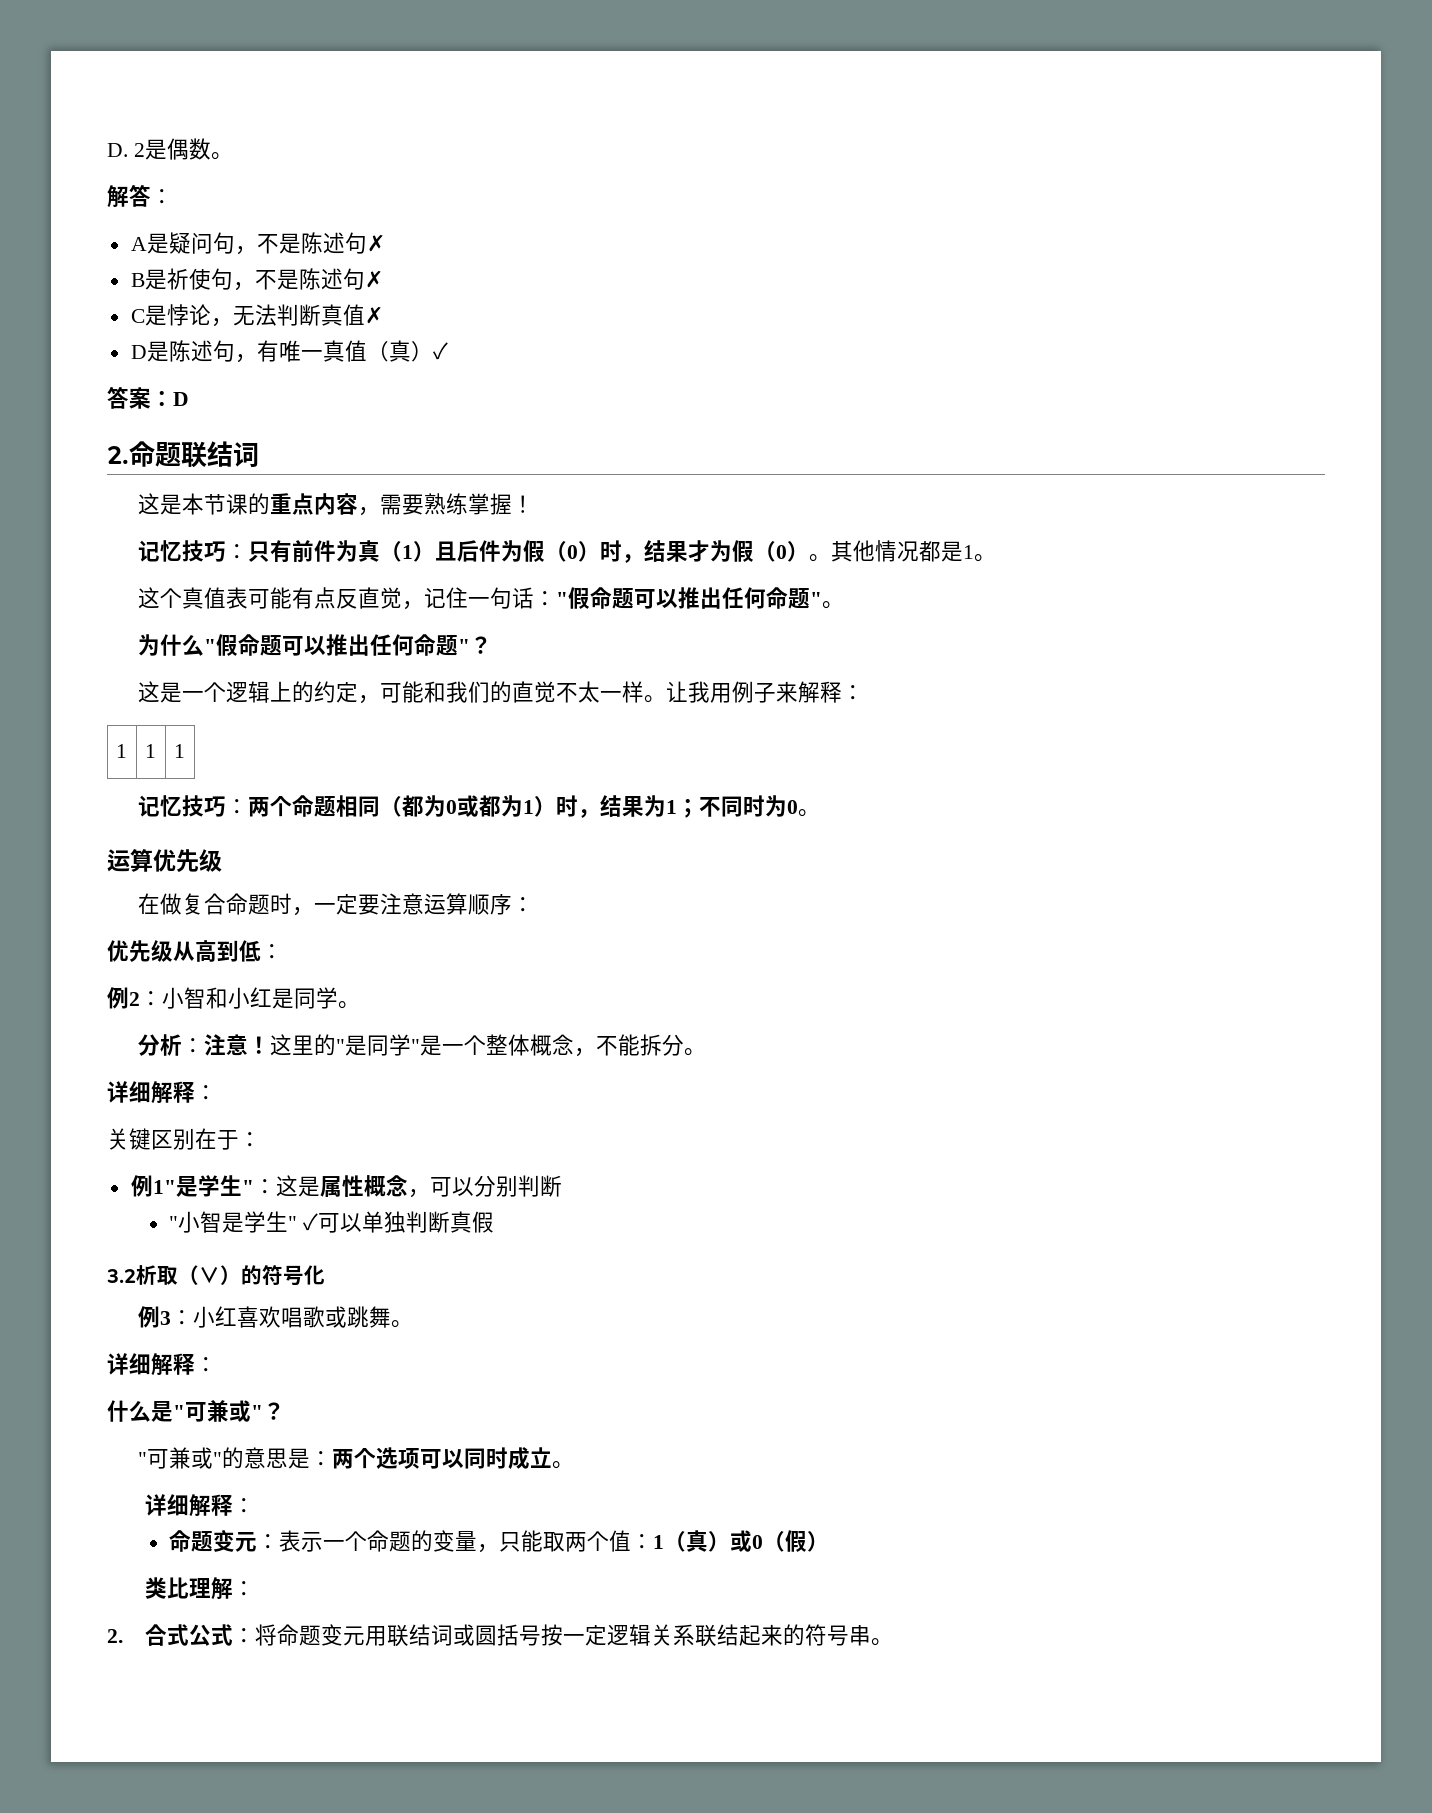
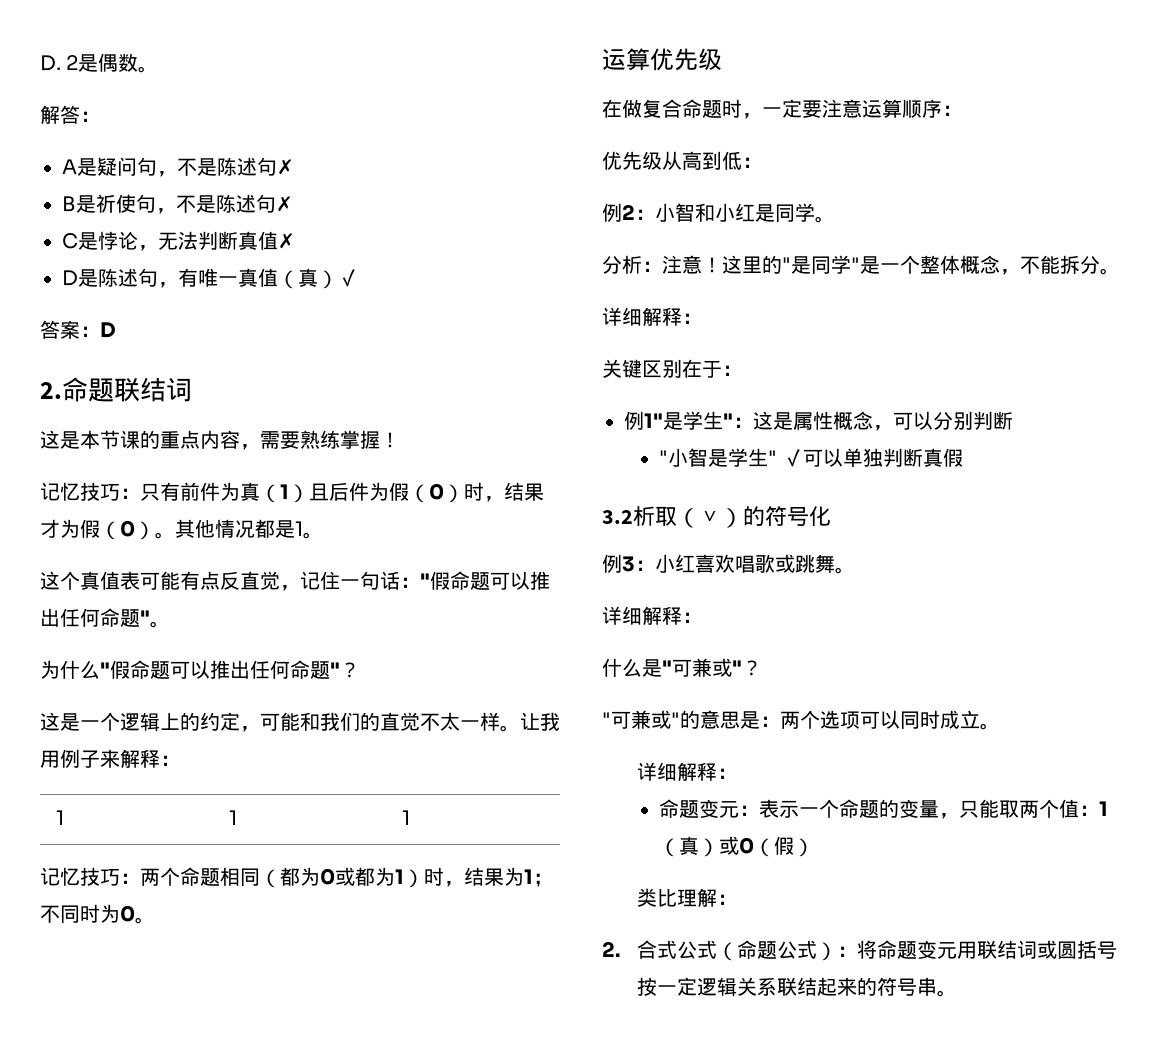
(234, 1635) none -> [717,940,838,961] （命题公式）

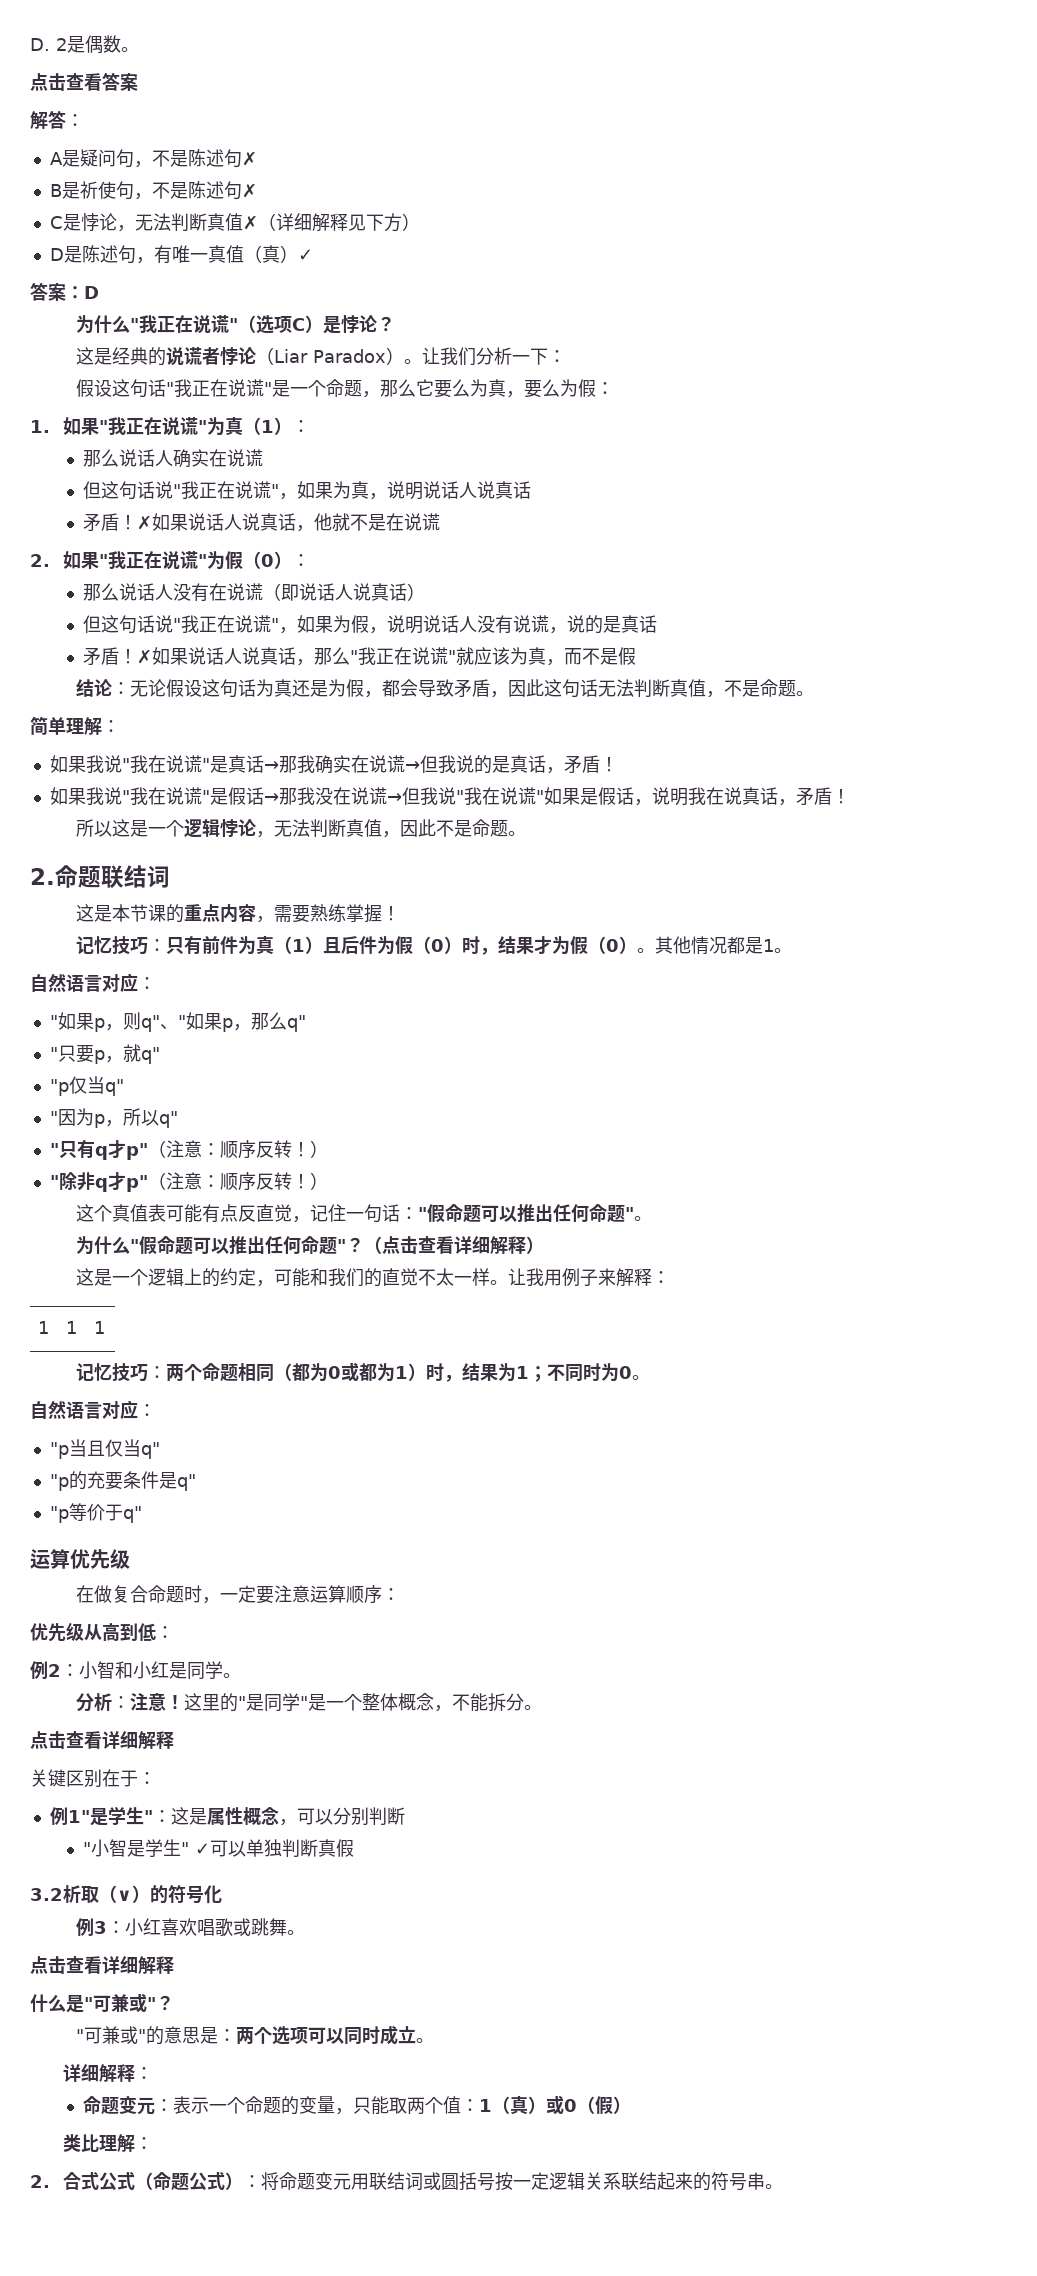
(159, 69) none -> [30,72,138,91] // 点击查看答案
(295, 241) none -> [257,213,420,232] （详细解释见下方）
(116, 330) none -> [75,315,395,334] [75,347,566,366] [75,379,614,398] [30,417,310,436] [82,449,263,468] [82,481,531,500] [82,513,440,532] [30,551,310,570] [82,583,425,602] [82,615,657,634] [82,647,636,666] [75,679,814,698] [30,716,120,735] [49,755,618,774] [49,787,850,806] [75,819,526,838] // 为什么"我正在说谎"（选项C）是悖论？ // 这是经典的说谎者悖论（Liar Paradox）。让我们分析一下： // 假设这句话"我正在说谎"是一个命题，那么它要么为真，要么为假： // 1.如果"我正在说谎"为真（1）： // 那么说话人确实在说谎 // 但这句话说"我正在说谎"，如果为真，说明说话人说真话 // 矛盾！✗如果说话人说真话，他就不是在说谎 // 2.如果"我正在说谎"为假（0）： // 那么说话人没有在说谎（即说话人说真话） // 但这句话说"我正在说谎"，如果为假，说明说话人没有说谎，说的是真话 // 矛盾！✗如果说话人说真话，那么"我正在说谎"就应该为真，而不是假 // 结论：无论假设这句话为真还是为假，都会导致矛盾，因此这句话无法判断真值，不是命题。 // 简单理解： // 如果我说"我在说谎"是真话→那我确实在说谎→但我说的是真话，矛盾！ // 如果我说"我在说谎"是假话→那我没在说谎→但我说"我在说谎"如果是假话，说明我在说真话，矛盾！ // 所以这是一个逻辑悖论，无法判断真值，因此不是命题。
(323, 535) none -> [30,973,156,993] [49,1012,306,1032] [49,1044,160,1064] [49,1076,124,1096] [49,1108,178,1128] [49,1140,328,1160] [49,1172,328,1192] // 自然语言对应： // "如果p，则q"、"如果p，那么q" // "只要p，就q" // "p仅当q" // "因为p，所以q" // "只有q才p"（注意：顺序反转！） // "除非q才p"（注意：顺序反转！）
(360, 670) none -> [363,1236,544,1254] （点击查看详细解释）
(155, 920) none -> [30,1400,156,1420] [49,1439,160,1459] [49,1471,196,1491] [49,1503,142,1523] // 自然语言对应： // "p当且仅当q" // "p的充要条件是q" // "p等价于q"
[602,307,702,326] 详细解释： -> [30,1731,174,1749] 点击查看详细解释
[602,606,702,625] 详细解释： -> [30,1956,174,1974] 点击查看详细解释

